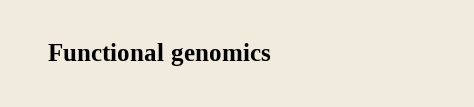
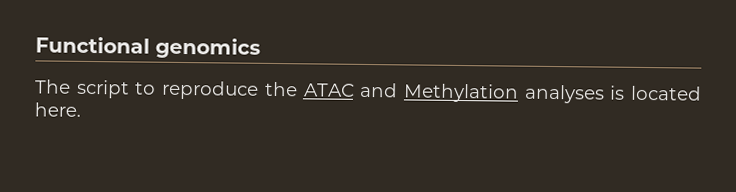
(271, 54) none -> [35,79,702,104] [34,102,81,117] // The script to reproduce the ATAC and Methylation analyses is located here.

